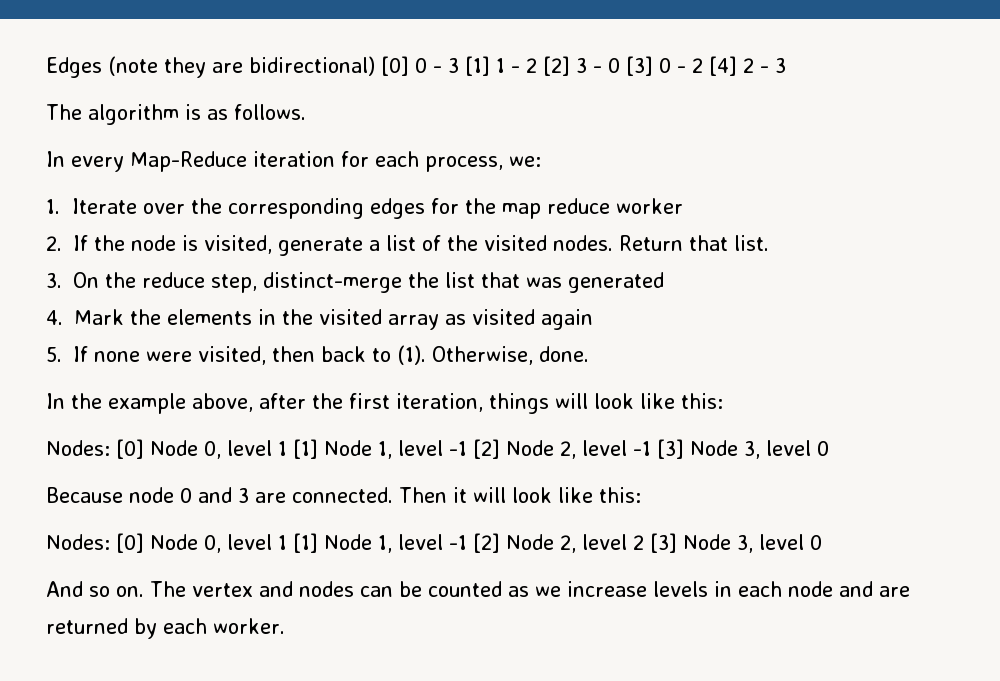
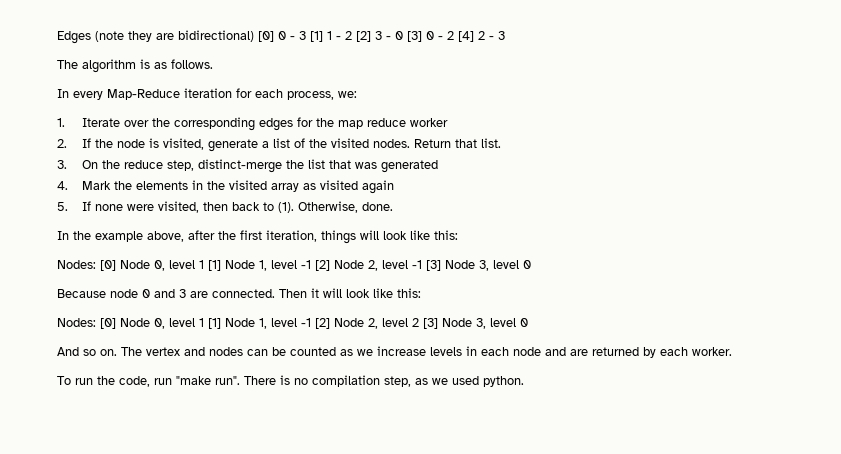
(285, 626) none -> [57,375,524,387] // To run the code, run "make run". There is no compilation step, as we used python.

